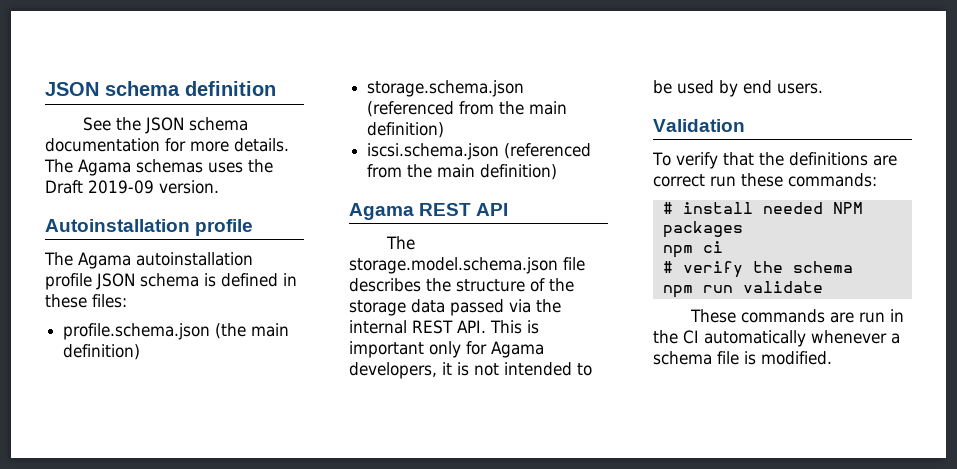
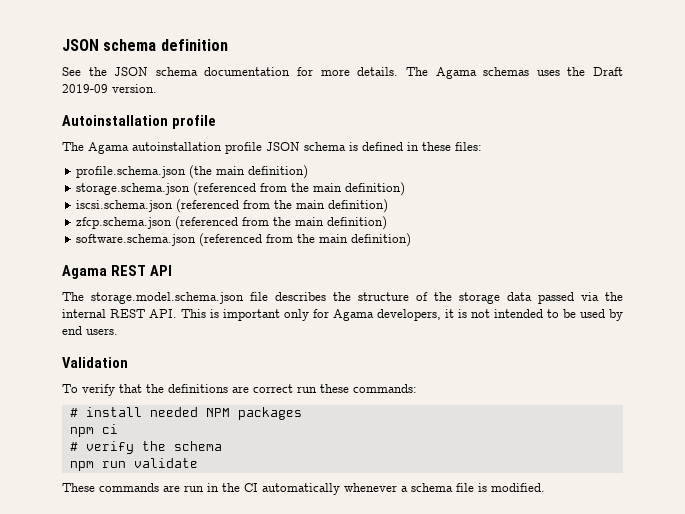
(558, 172) none -> [76,216,388,230] [76,233,412,247] // zfcp.schema.json (referenced from the main definition) // software.schema.json (referenced from the main definition)

